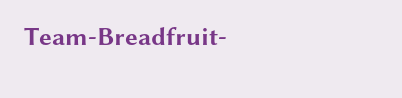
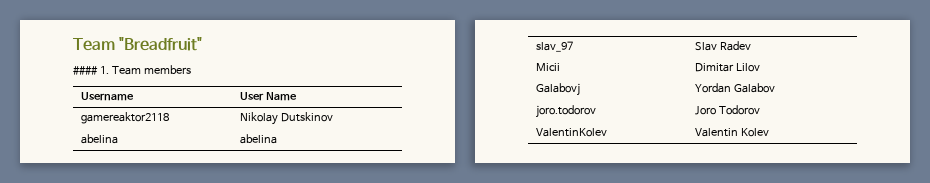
[24,27,227,45] Team-Breadfruit- -> [73,37,203,51] [73,65,191,75] [80,92,134,101] [239,92,297,101] [80,112,169,124] [239,112,333,125] [80,134,118,144] [239,134,277,144] [535,41,573,52] [694,41,751,51] [535,63,560,71] [694,63,760,72] [535,83,580,96] [694,83,775,93] [535,105,596,118] [694,105,760,115] [535,128,607,137] [694,128,769,137] Team "Breadfruit" // #### 1. Team members // Username | User Name // gamereaktor2118 | Nikolay Dutskinov // abelina | abelina // slav_97 | Slav Radev // Micii | Dimitar Lilov // Galabovj | Yordan Galabov // joro.todorov | Joro Todorov // ValentinKolev | Valentin Kolev

